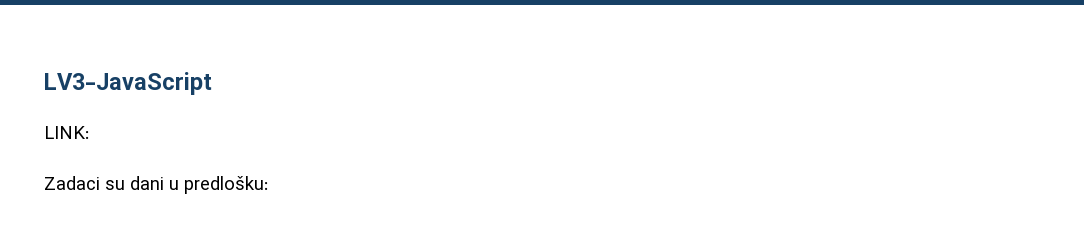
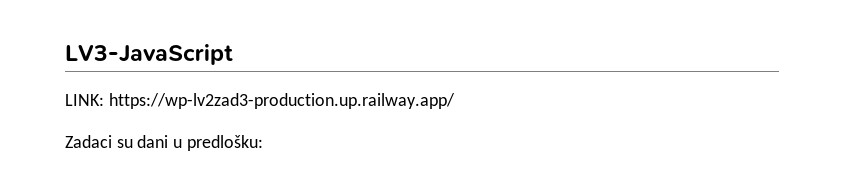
(89, 132) none -> [108,93,455,109] https://wp-lv2zad3-production.up.railway.app/

